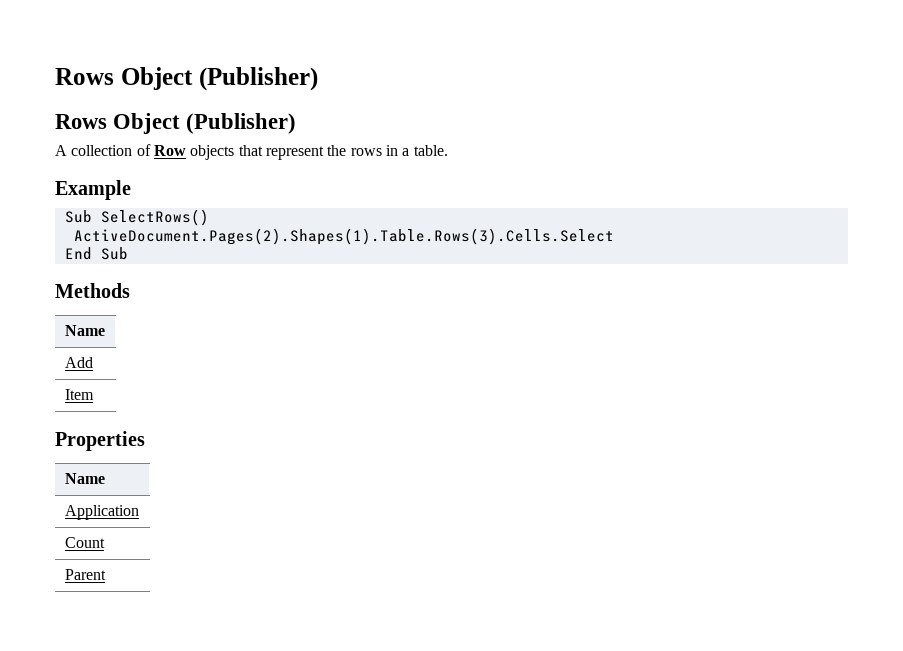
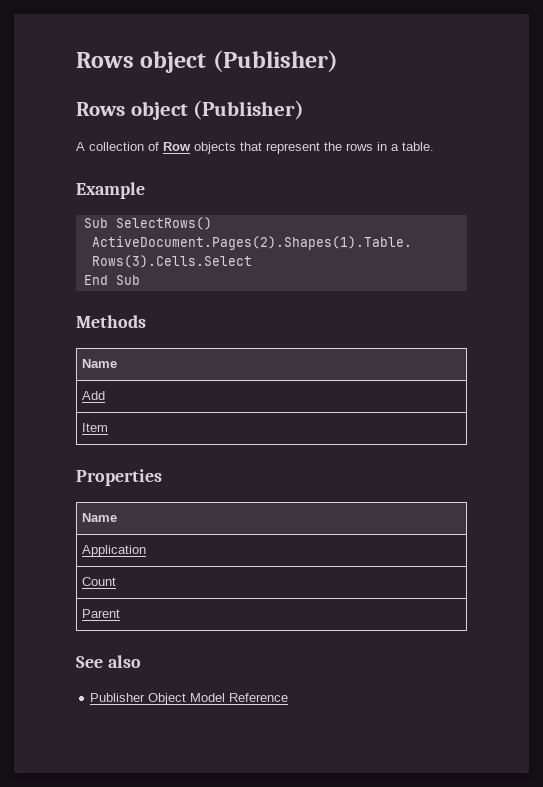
[55,67,193,90] Rows Object -> [76,51,207,73] Rows object
[113,113,181,134] Object -> [130,101,188,120] object
(106, 574) none -> [76,655,141,668] [90,693,289,705] // See also // Publisher Object Model Reference

